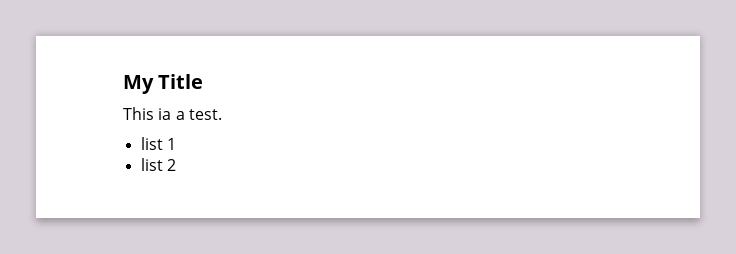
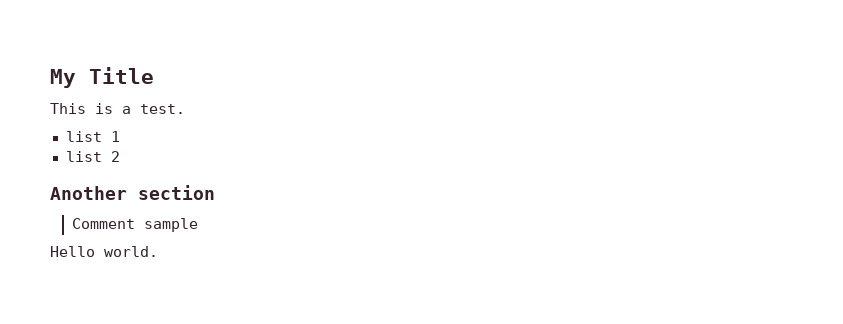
[158,108,172,120] ia -> [95,103,113,114] is
(176, 165) none -> [50,185,215,200] [71,218,198,232] [50,246,158,257] // Another section // Comment sample // Hello world.

